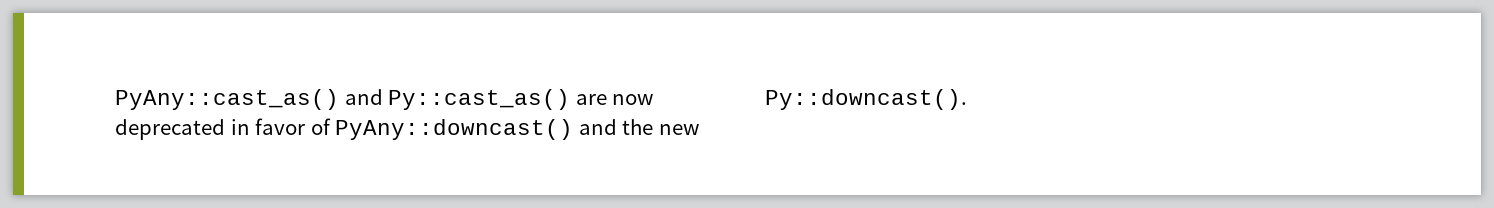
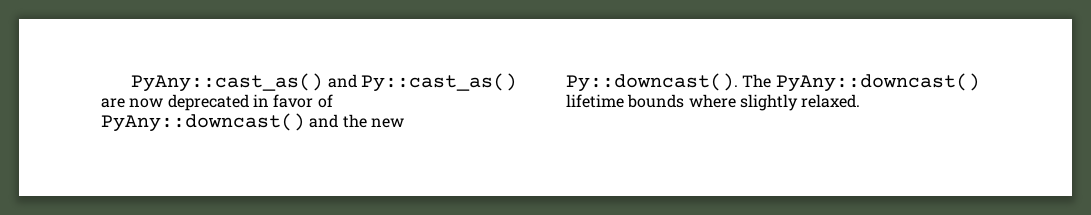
(967, 99) none -> [742,73,980,92] [566,94,861,111] The PyAny::downcast() lifetime bounds where slightly relaxed.

